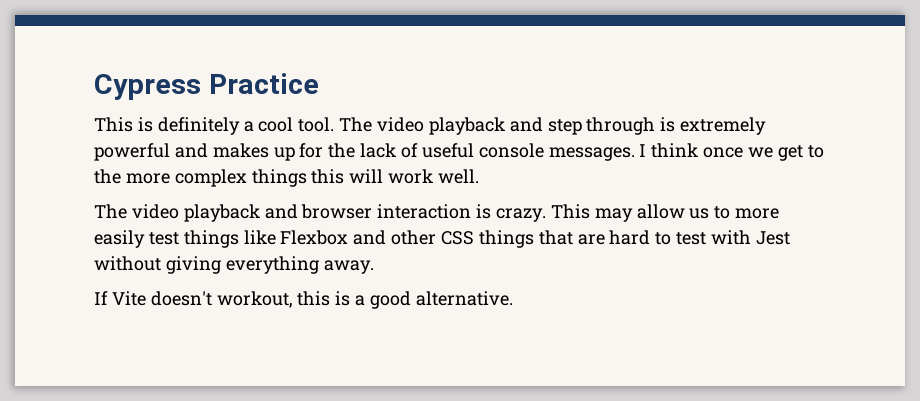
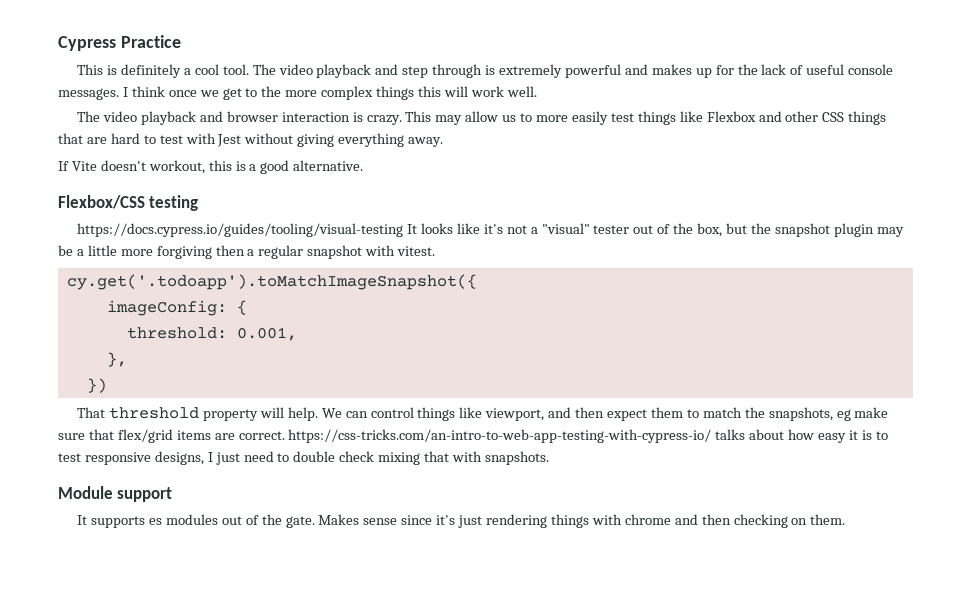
(513, 298) none -> [58,195,199,211] [77,223,904,237] [58,245,436,259] [66,274,477,290] [106,300,247,316] [126,327,297,341] [106,352,127,367] [86,378,107,393] [77,407,889,421] [58,429,888,443] [58,451,549,465] [58,486,173,502] [77,514,846,528] // Flexbox/CSS testing // https://docs.cypress.io/guides/tooling/visual-testing It looks like it's not a "visual" tester out of the box, but the snapshot plugin may be a little more forgiving then a regular snapshot with vitest. // cy.get('.todoapp').toMatchImageSnapshot({ // imageConfig: { // threshold: 0.001, // }, // }) // That threshold property will help. We can control things like viewport, and then expect them to match the snapshots, eg make sure that flex/grid items are correct. https://css-tricks.com/an-intro-to-web-app-testing-with-cypress-io/ talks about how easy it is to test responsive designs, I just need to double check mixing that with snapshots. // Module support // It supports es modules out of the gate. Makes sense since it's just rendering things with chrome and then checking on them.

